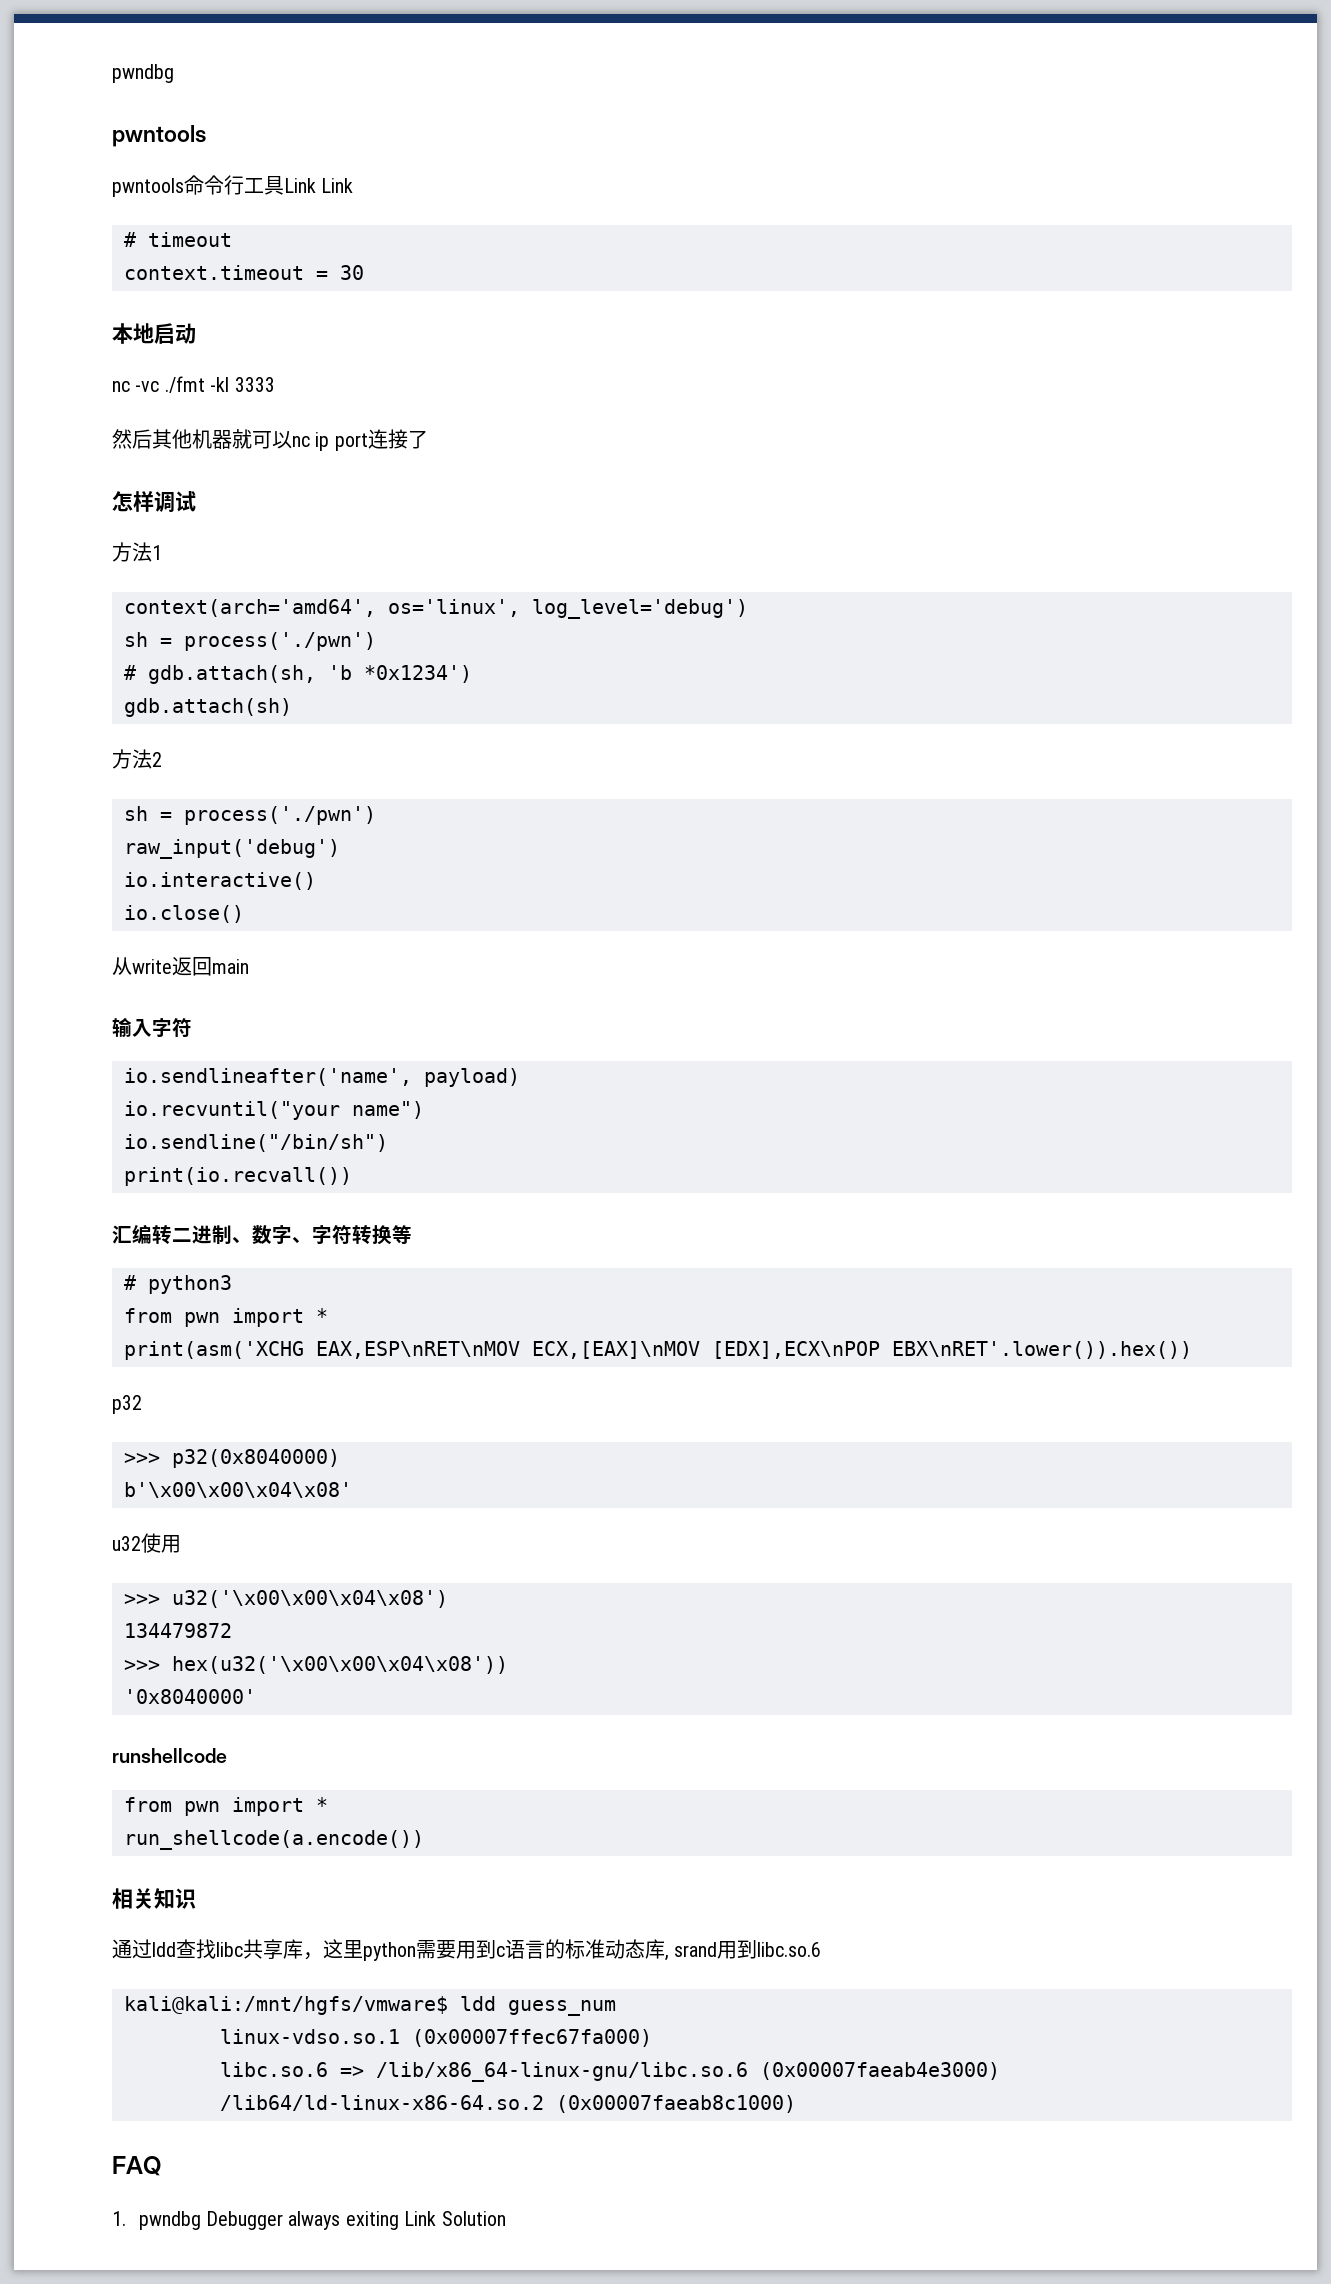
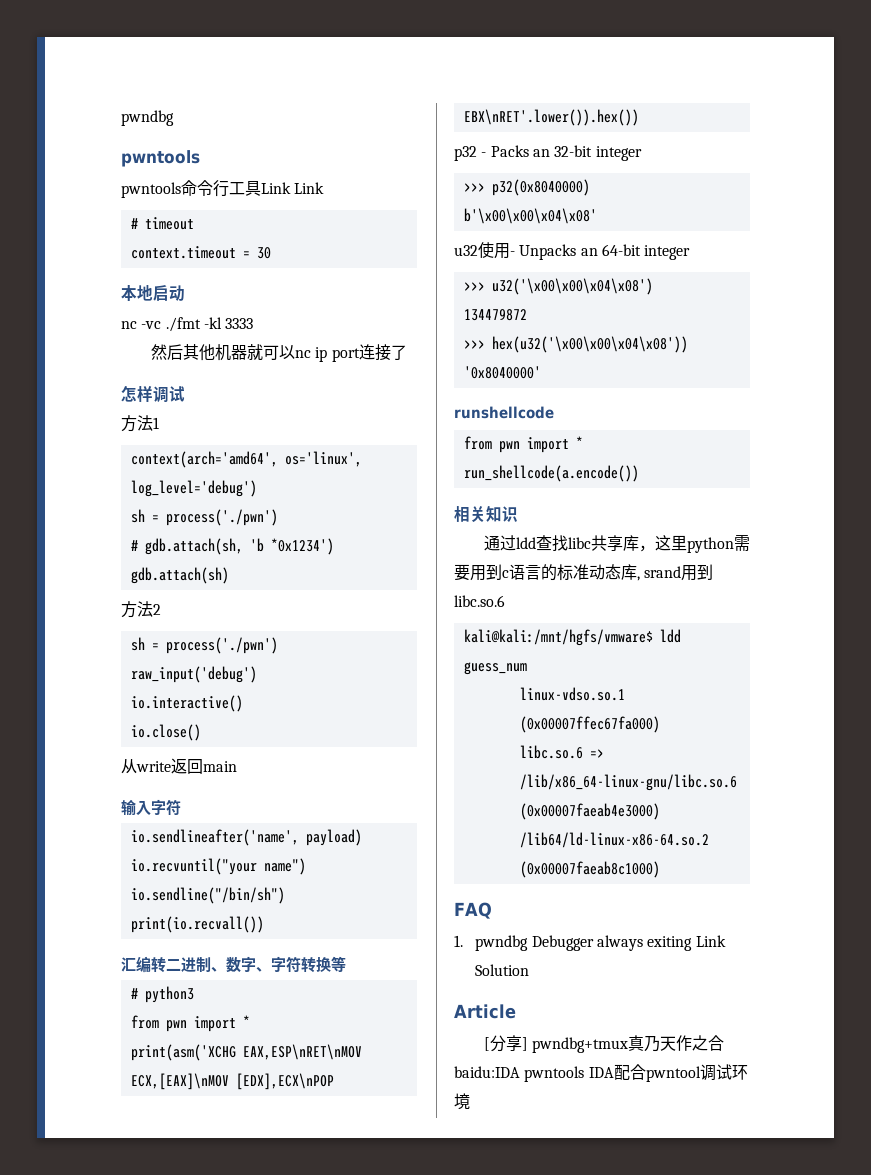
(142, 1404) none -> [481,145,642,161] - Packs an 32-bit integer
(181, 1544) none -> [510,244,691,260] - Unpacks an 64-bit integer
(506, 2218) none -> [454,1004,516,1019] [483,1035,725,1053] [454,1064,748,1082] [454,1093,470,1110] // Article // [分享] pwndbg+tmux真乃天作之合baidu:IDA pwntools IDA配合pwntool调试环境

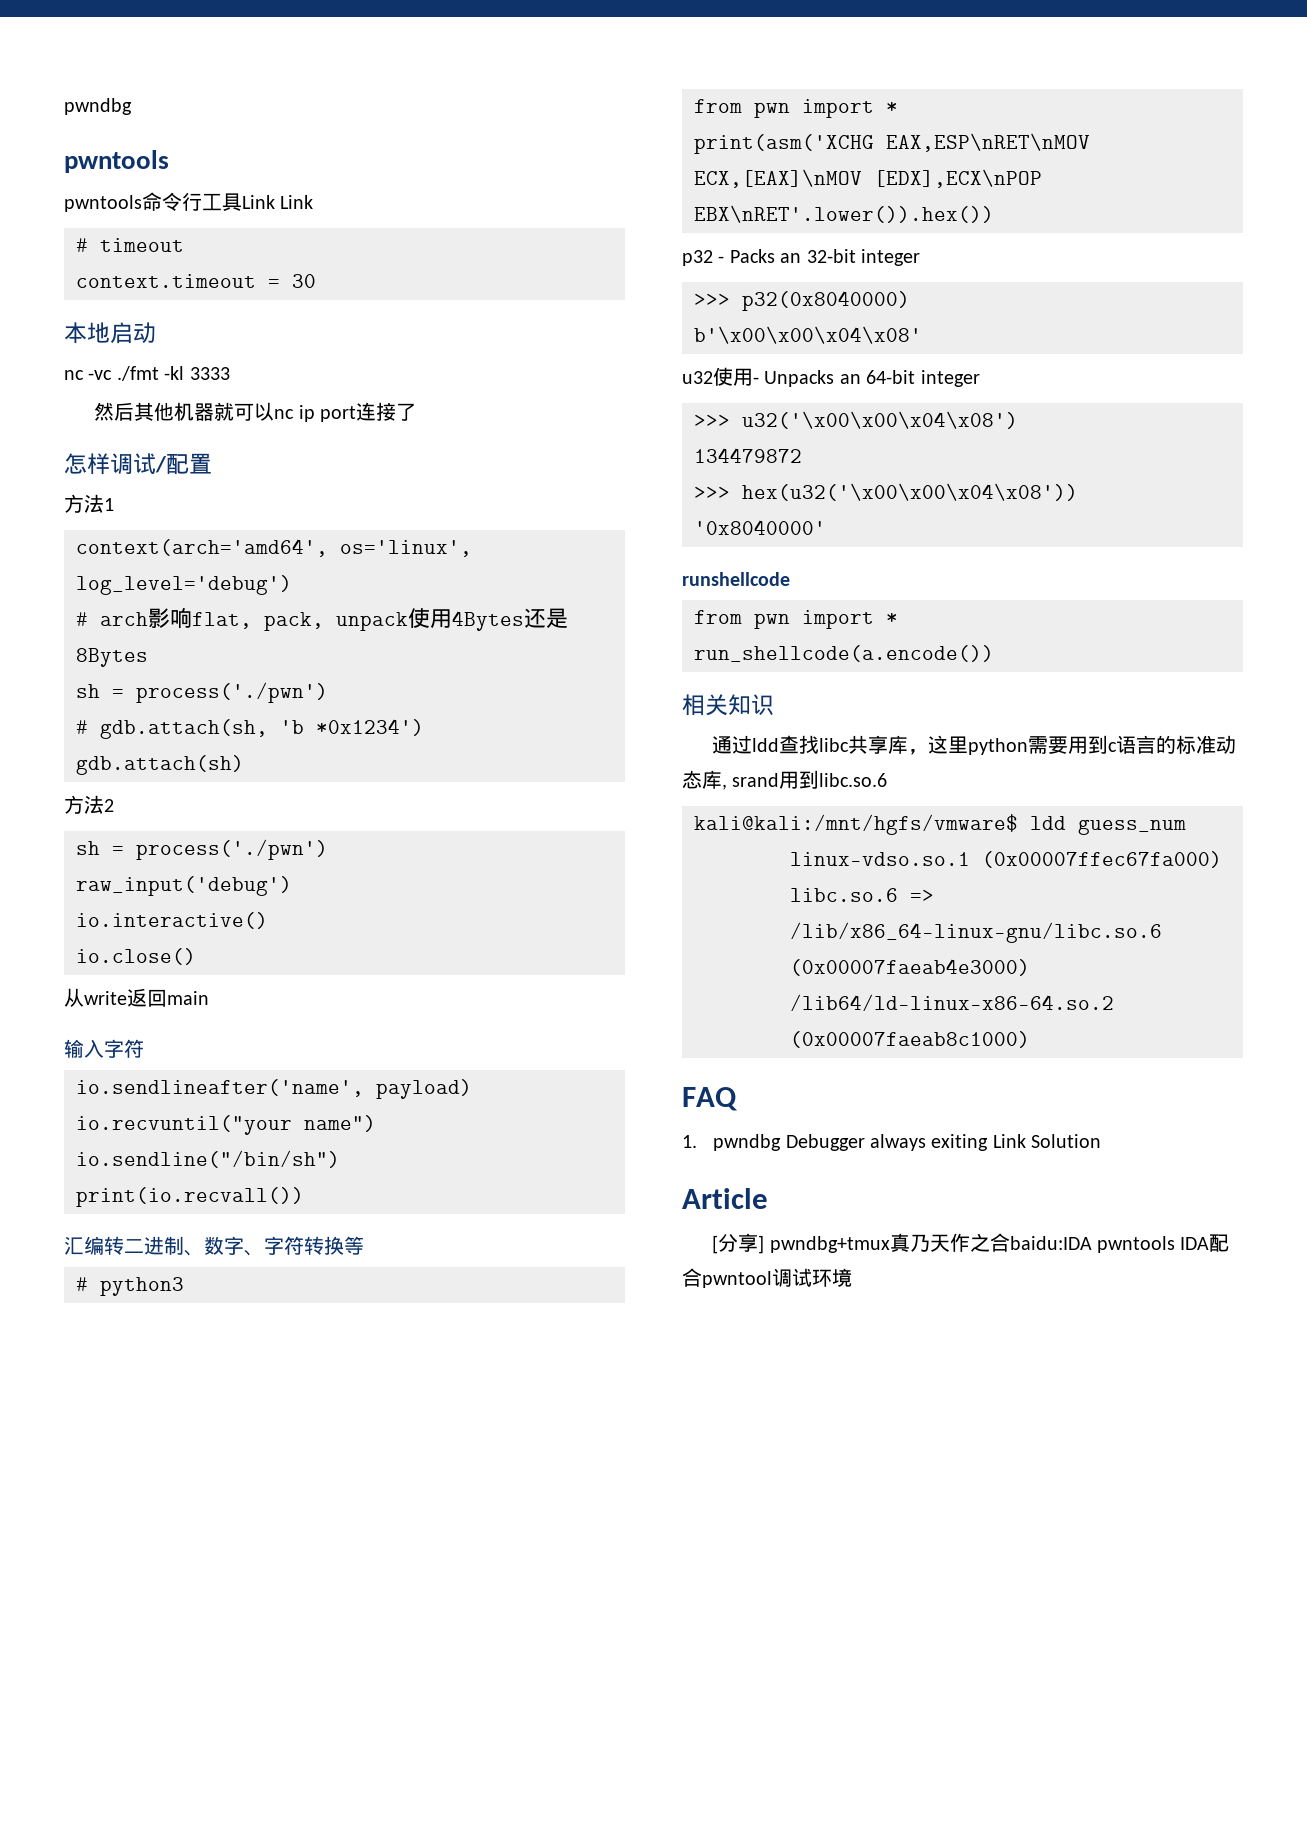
(185, 394) none -> [155,453,212,475] /配置
(257, 488) none -> [76,607,568,631] [76,648,148,667] // # arch影响flat, pack, unpack使用4Bytes还是8Bytes

